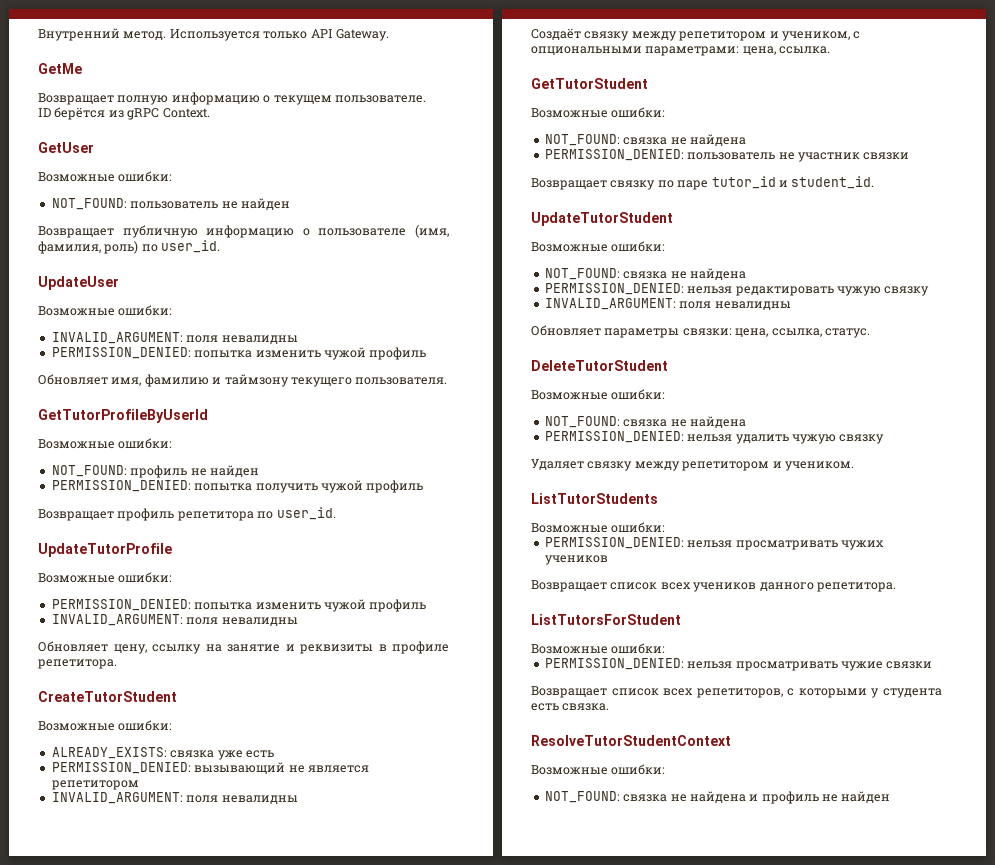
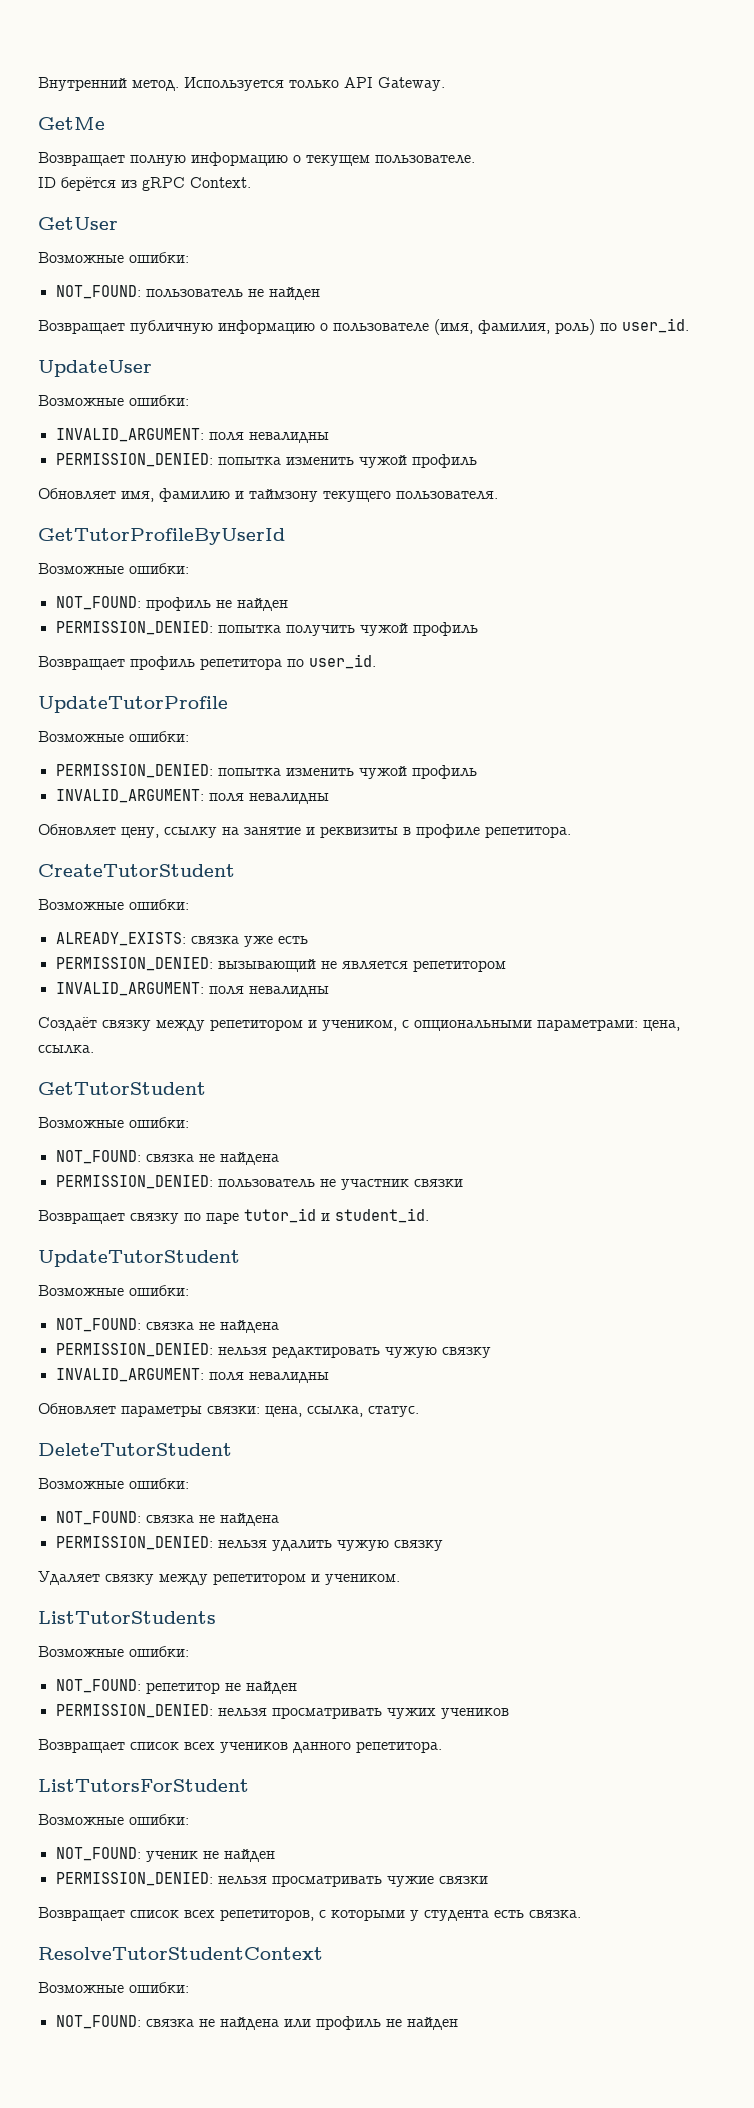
(666, 527) none -> [55,1679,297,1694] // NOT_FOUND: репетитор не найден
(666, 648) none -> [55,1847,275,1862] // NOT_FOUND: ученик не найден
[749,794,759,801] и -> [283,2019,311,2028] или

